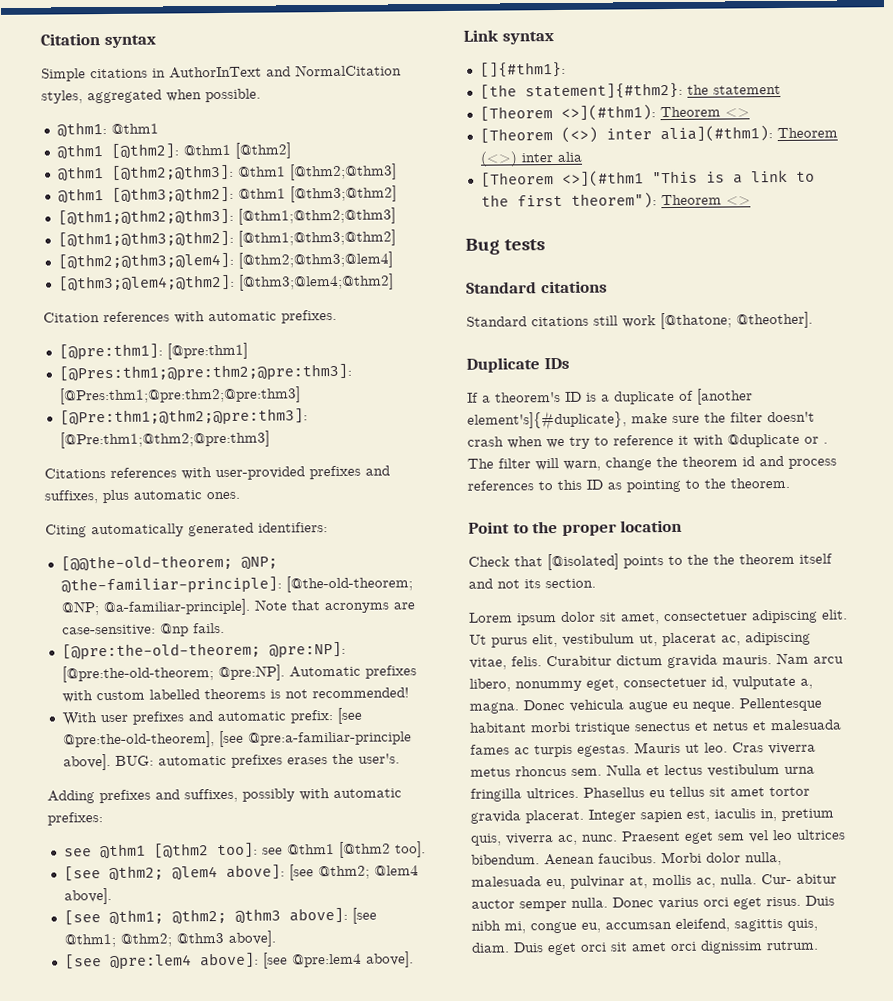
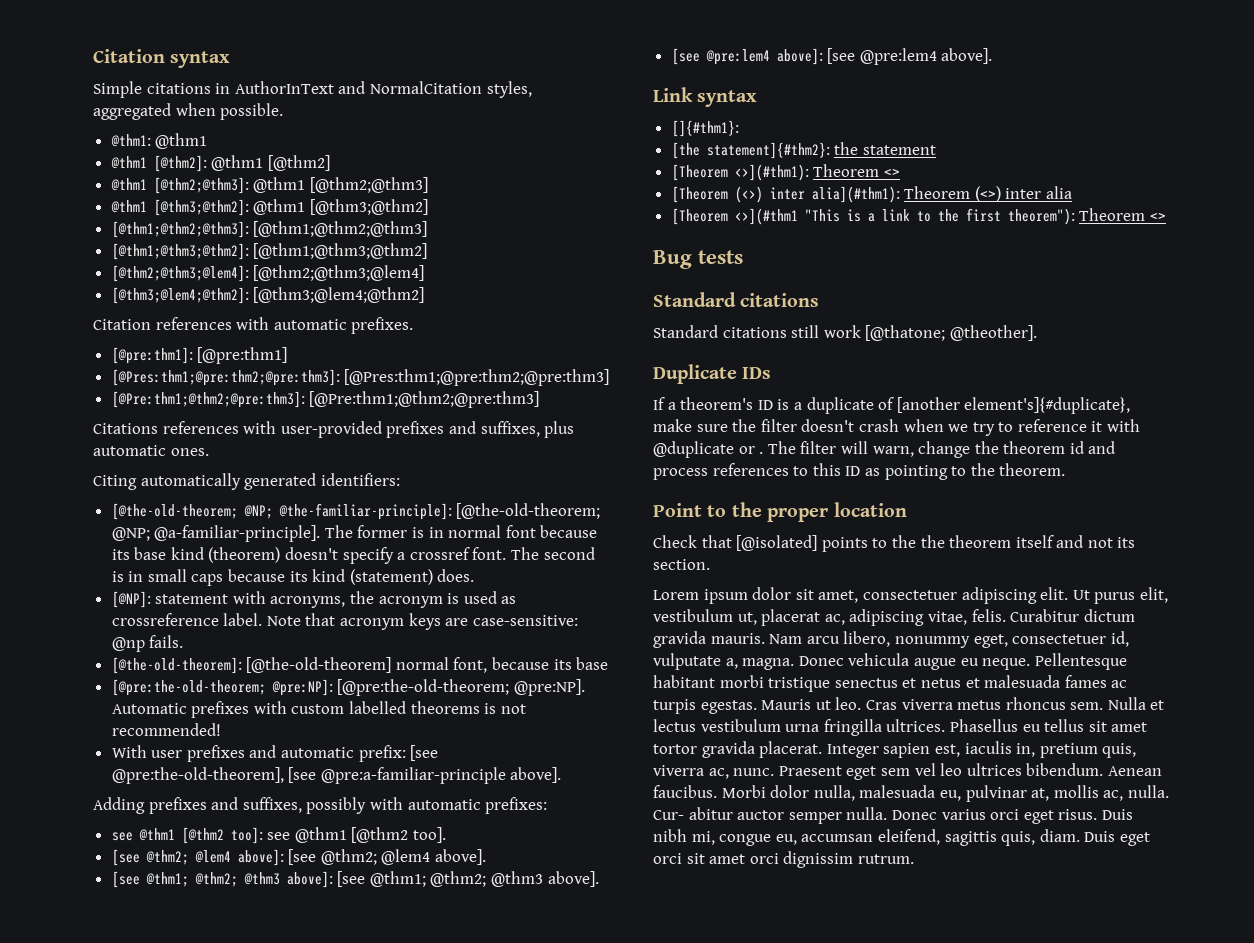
[60,554,233,572] [@@the-old-theorem; -> [111,503,238,520] [@the-old-theorem;
[253,599,415,614] [61,622,225,637] Note that acronyms are case-sensitive: @np fails. -> [324,525,598,538] [111,547,595,564] [111,569,475,586] [111,591,517,608] [111,613,578,630] [111,635,184,652] [111,657,609,674] The former is in normal font because its base kind (theorem) doesn't specify a crossref font. The second is in small caps because its kind (statement) does. // [@NP]: statement with acronyms, the acronym is used as crossreference label. Note that acronym keys are case-sensitive: @np fails. // [@the-old-theorem]: [@the-old-theorem] normal font, because its base
[114,753,400,768] BUG: automatic prefixes erases the user's. -> (562, 775) none

